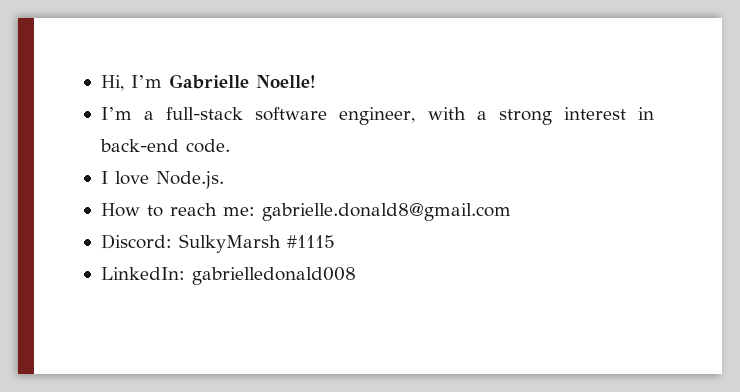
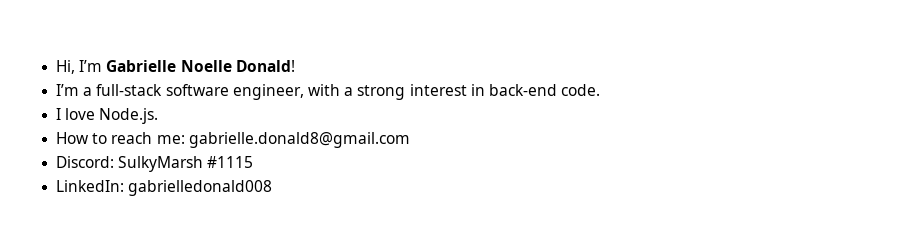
[255,75,316,88] Noelle! -> [180,60,295,72] Noelle Donald!

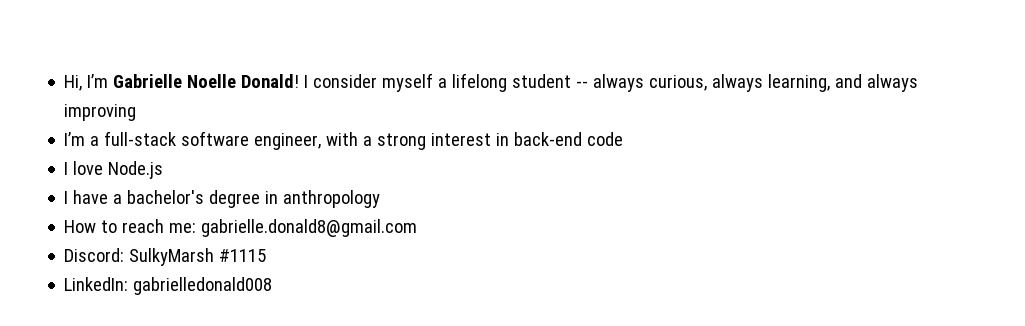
(295, 66) none -> [304,73,919,92] [64,104,137,121] I consider myself a lifelong student -- always curious, always learning, and always improving
[561,84,601,96] code. -> [587,132,624,146] code
[99,108,159,124] Node.js. -> [108,161,164,179] [64,190,381,208] Node.js // I have a bachelor's degree in anthropology

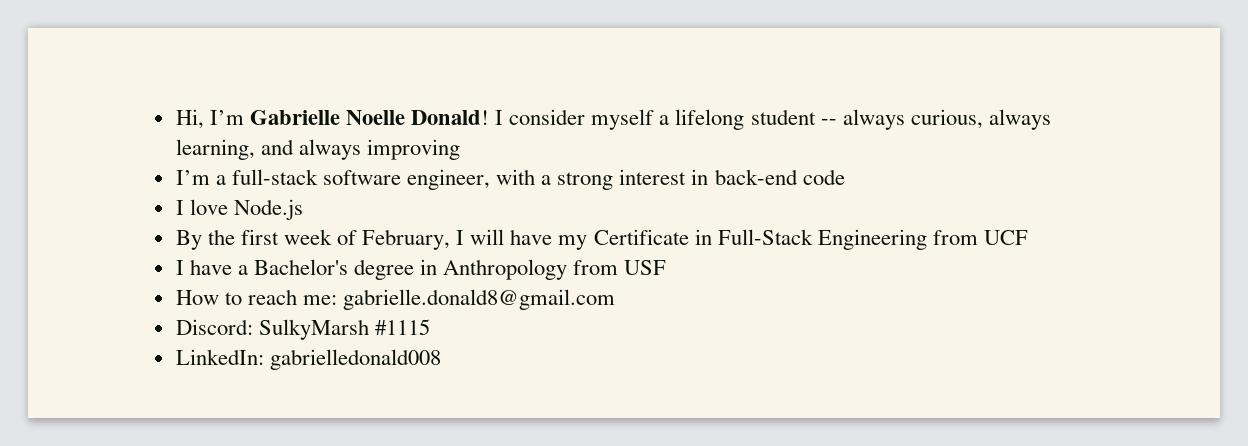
(164, 170) none -> [175,229,1028,250] // By the first week of February, I will have my Certificate in Full-Stack Engineering from UCF
[127,190,205,204] bachelor's -> [253,259,348,275] Bachelor's
[283,190,381,208] anthropology -> [443,259,667,280] Anthropology from USF

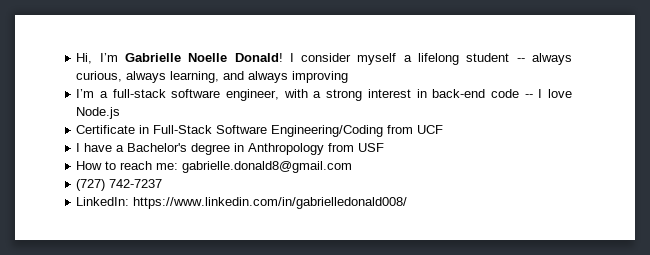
(845, 177) // -> [524,94,533,98] --
[175,229,588,250] By the first week of February, I will have my -> (121, 113) none
[817,229,927,250] Engineering -> [216,125,384,137] Software Engineering/Coding
[175,319,430,340] Discord: SulkyMarsh #1115 -> [76,179,163,191] (727) 742-7237
[269,349,441,370] gabrielledonald008 -> [133,197,408,209] https://www.linkedin.com/in/gabrielledonald008/

